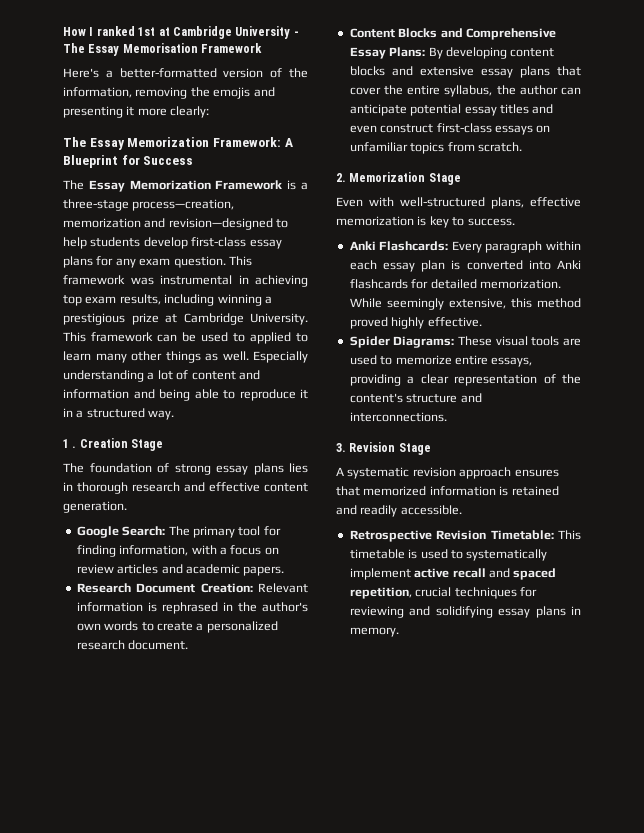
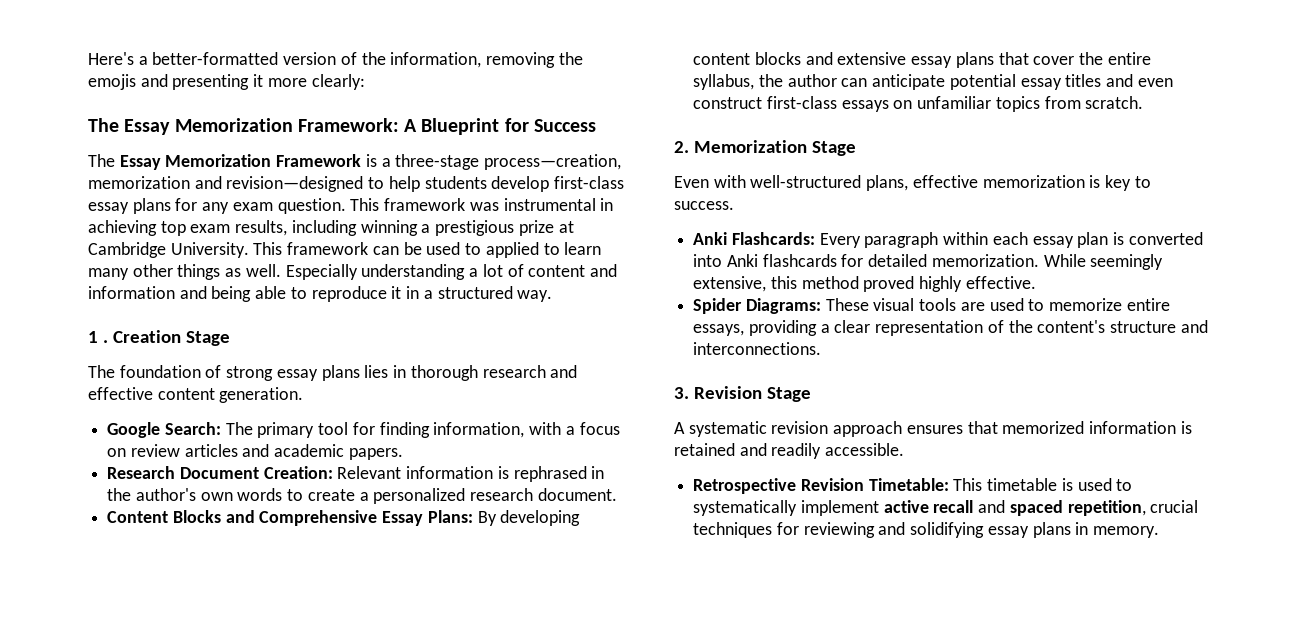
[63,26,299,39] [63,43,263,56] How I ranked 1st at Cambridge University - The Essay Memorisation Framework // -> (88, 58) none

